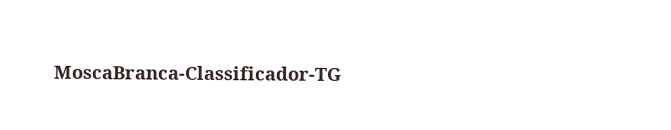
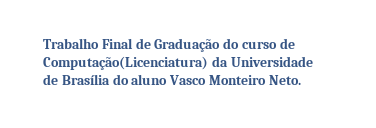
[53,64,341,82] MoscaBranca-Classificador-TG -> [43,38,295,52] [43,56,313,70] [43,74,301,85] Trabalho Final de Graduação do curso de Computação(Licenciatura) da Universidade de Brasília do aluno Vasco Monteiro Neto.

